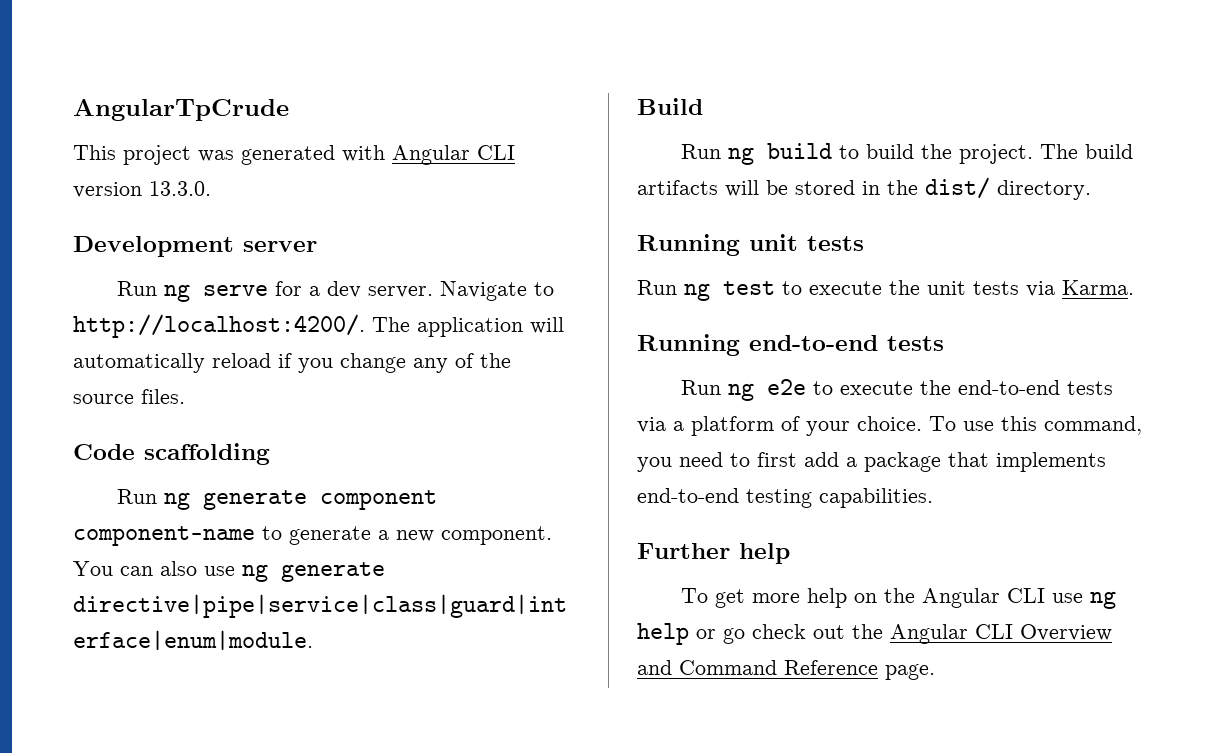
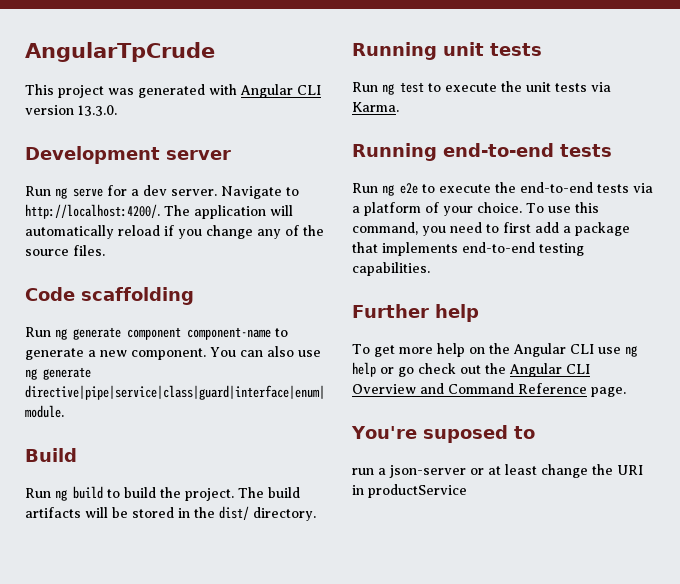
(935, 672) none -> [351,425,535,443] [352,464,643,478] [352,484,467,498] // You're suposed to // run a json-server or at least change the URI in productService

